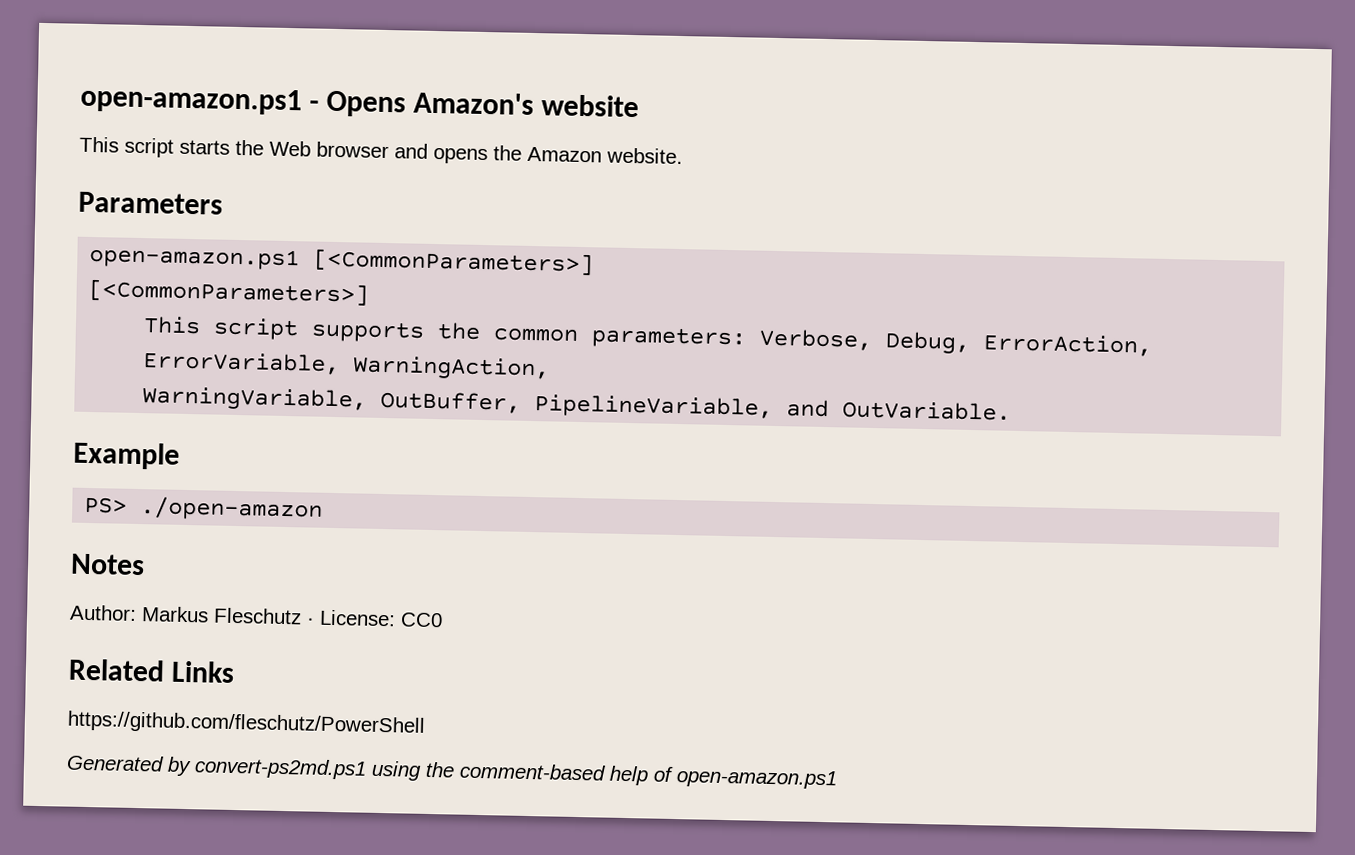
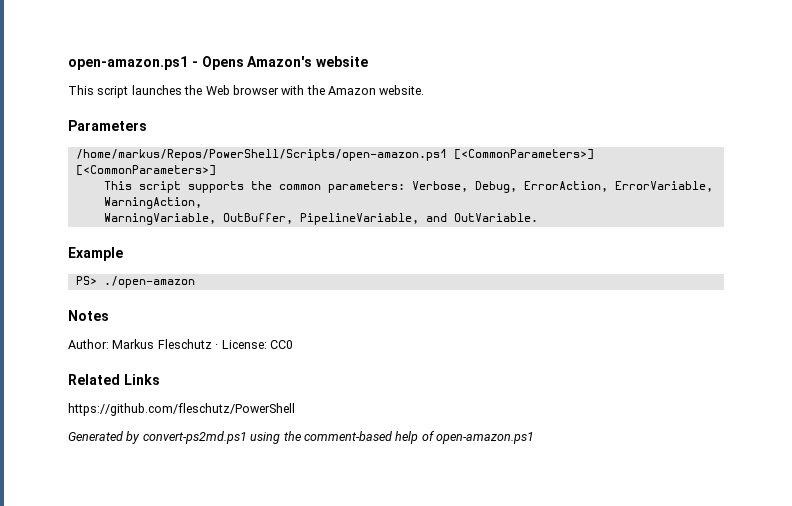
[179,139,230,155] starts -> [131,85,182,95] launches
[394,143,488,165] and opens -> [281,85,305,95] with
[89,245,301,271] open-amazon.ps1 -> [75,149,447,161] /home/markus/Repos/PowerShell/Scripts/open-amazon.ps1

